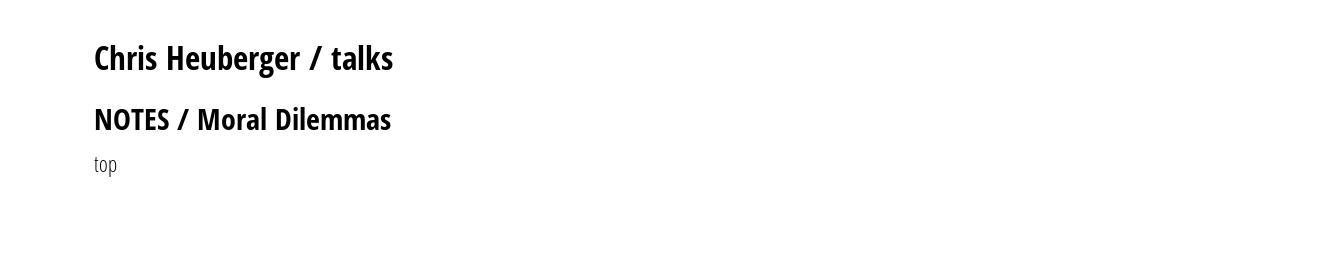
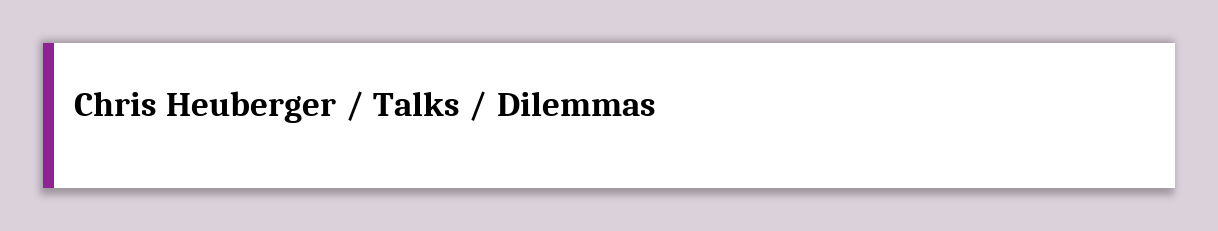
[330,45,393,70] [94,107,267,130] talks // NOTES / Moral -> [372,91,488,121] Talks /
[94,157,117,177] // top -> (656, 103) none

